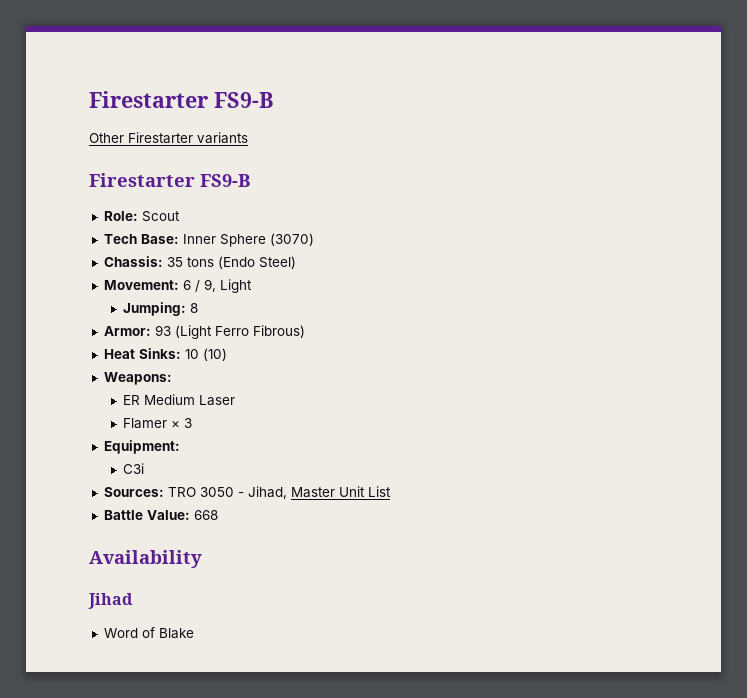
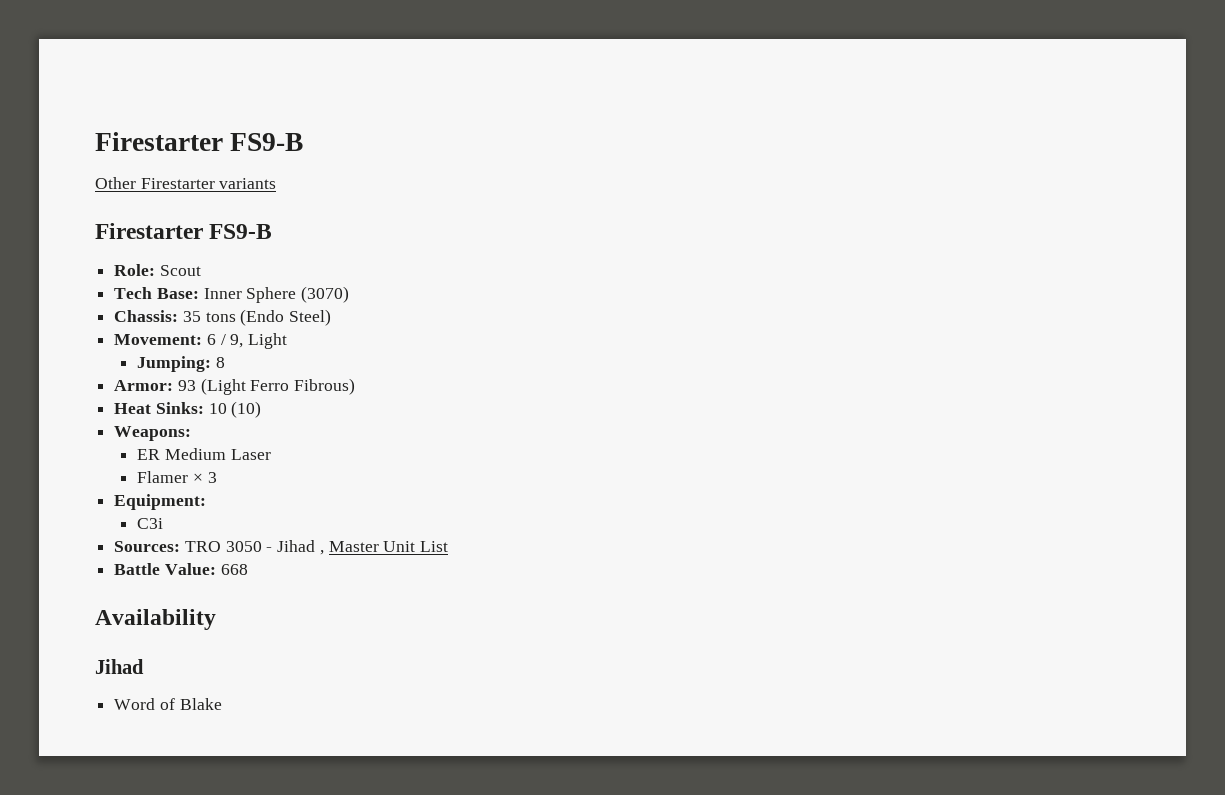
[247,486,287,499] Jihad, -> [277,540,324,555] Jihad ,

